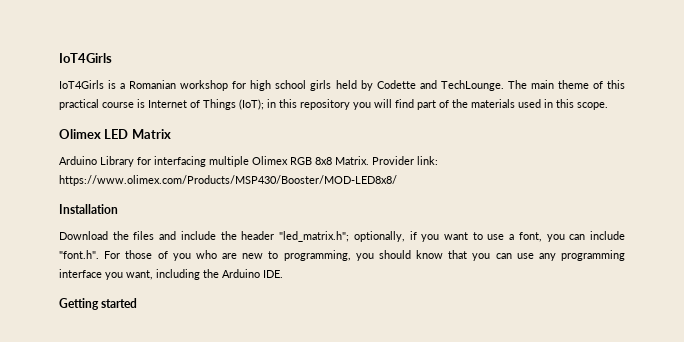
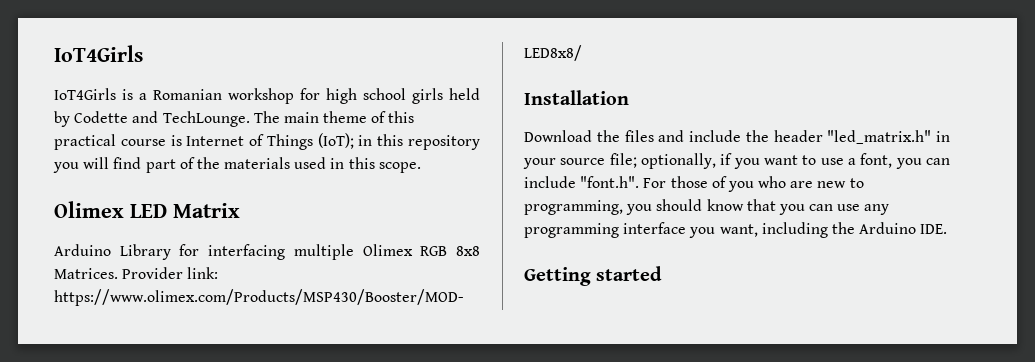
[335,156,369,165] Matrix. -> [54,268,118,279] Matrices.
[279,231,350,242] "led_matrix.h"; -> [827,130,950,144] [523,153,637,169] "led_matrix.h" in your source file;

